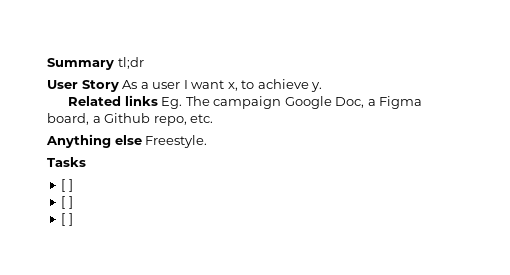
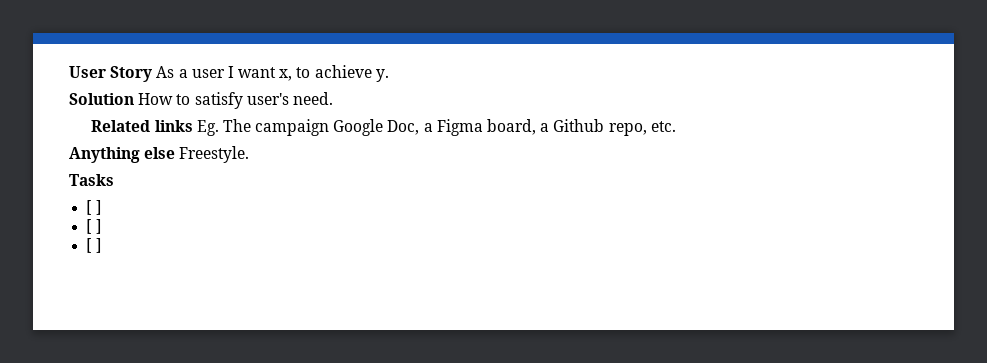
[47,57,144,70] Summary tl;dr // -> (69, 72) none
(323, 87) none -> [69,92,333,109] // Solution How to satisfy user's need.

